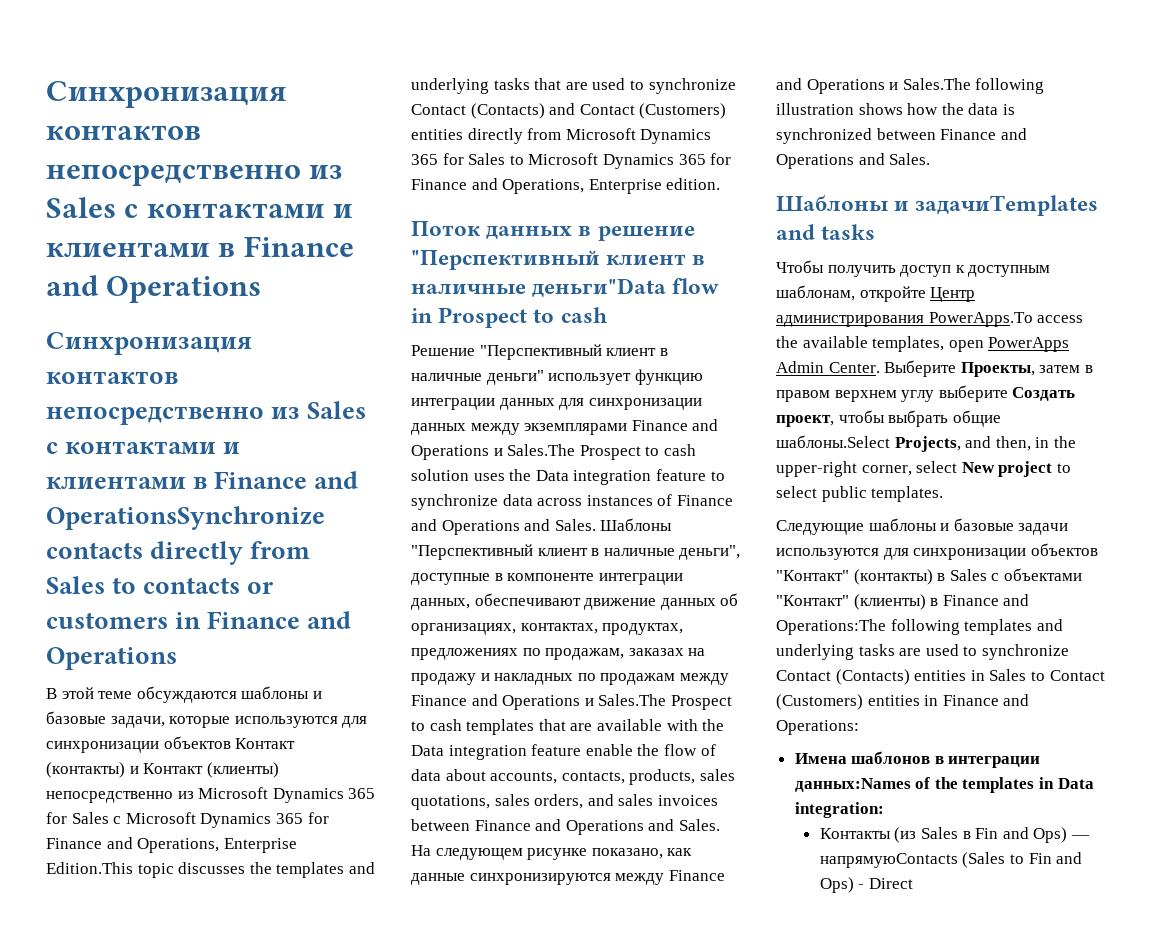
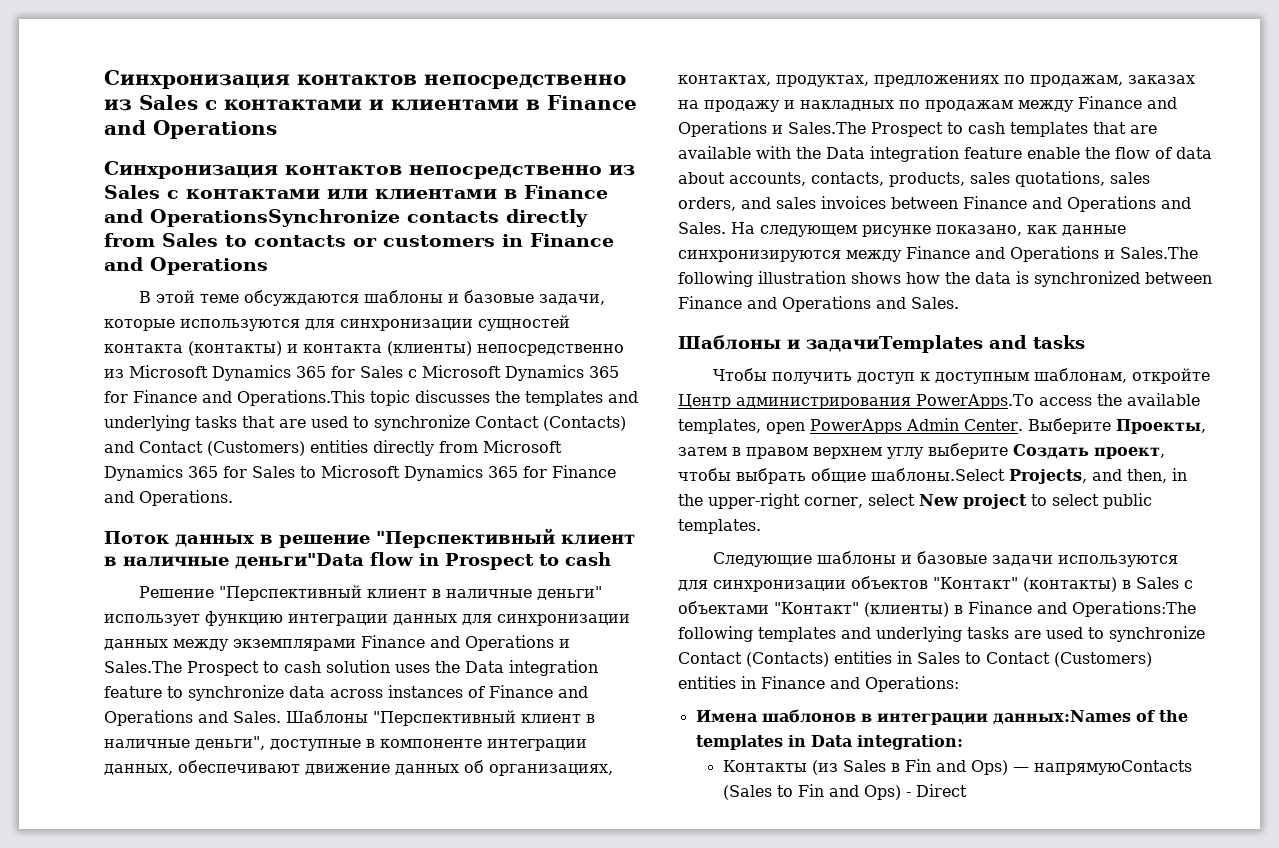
[223,442,241,454] и -> [327,189,368,200] или
[163,736,296,749] объектов Контакт -> [478,315,570,331] [104,344,183,353] сущностей контакта
[143,763,204,774] Контакт -> [303,344,382,353] контакта
[137,838,297,853] [46,862,133,874] Operations, Enterprise Edition.This -> [237,390,365,406] Operations.This
[502,178,721,194] Operations, Enterprise edition. -> [139,490,233,506] Operations.

